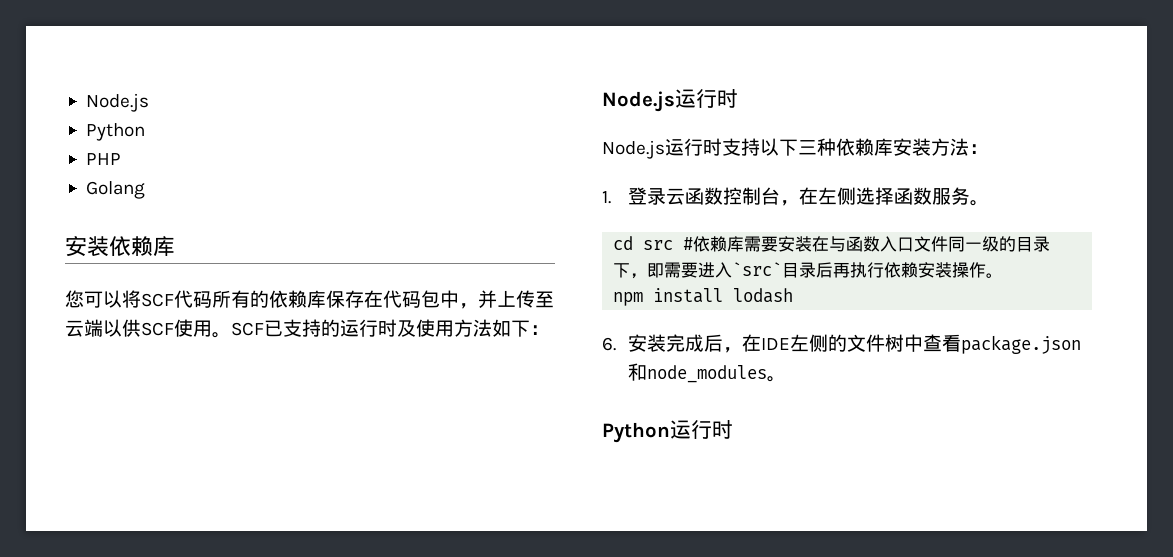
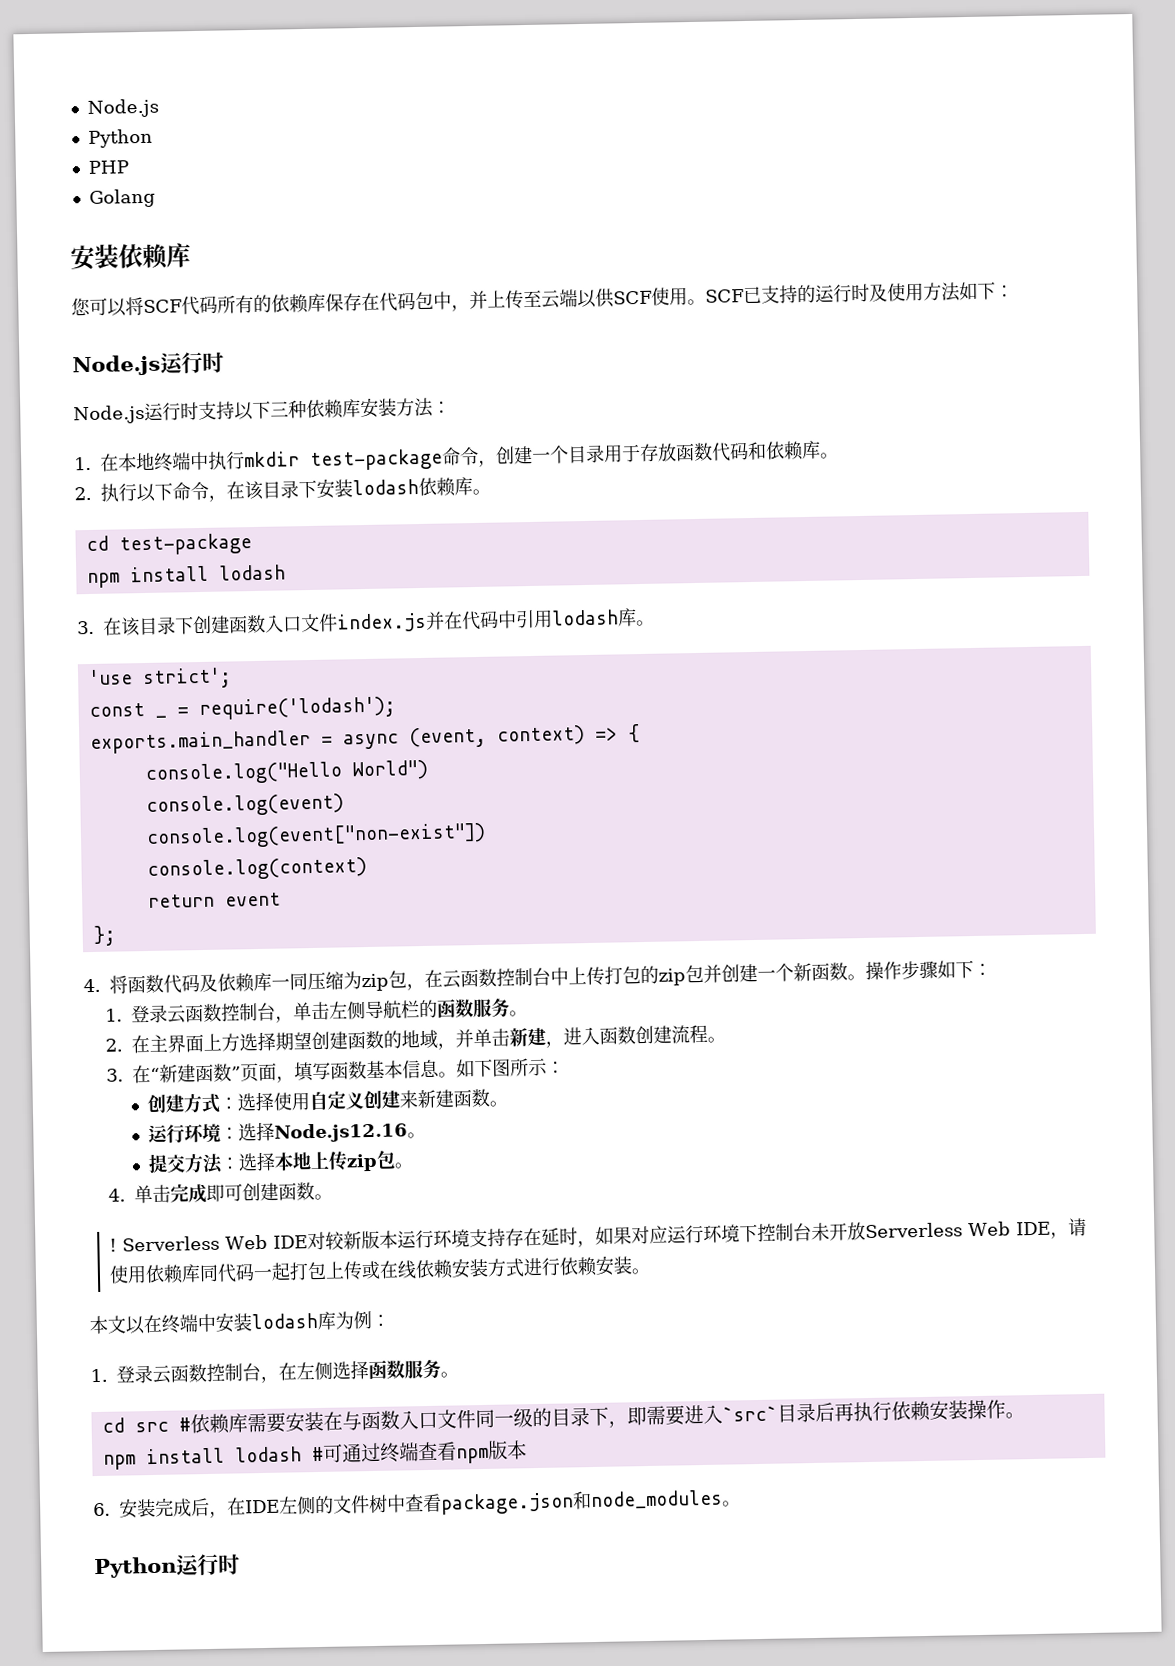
(988, 149) none -> [74,440,839,472] [74,477,491,503] [85,533,252,556] [86,564,286,589] [77,608,655,637] [87,667,232,690] [88,696,396,721] [89,724,640,755] [144,759,428,786] [145,793,344,818] [145,822,486,850] [146,857,367,882] [147,892,281,909] [92,925,116,946] [83,960,992,994] [105,998,529,1024] [105,1024,727,1054] [106,1057,566,1084] [147,1088,509,1114] [148,1121,427,1144] [148,1150,415,1175] [108,1181,334,1204] [109,1217,1088,1252] [109,1255,652,1284] [89,1310,390,1335] // 1.在本地终端中执行mkdir test-package命令，创建一个目录用于存放函数代码和依赖库。 // 2.执行以下命令，在该目录下安装lodash依赖库。 // cd test-package // npm install lodash // 3.在该目录下创建函数入口文件index.js并在代码中引用lodash库。 // 'use strict'; // const _ = require('lodash'); // exports.main_handler = async (event, context) => { // console.log("Hello World") // console.log(event) // console.log(event["non-exist"]) // console.log(context) // return event // }; // 4.将函数代码及依赖库一同压缩为zip包，在云函数控制台中上传打包的zip包并创建一个新函数。操作步骤如下： // 1.登录云函数控制台，单击左侧导航栏的函数服务。 // 2.在主界面上方选择期望创建函数的地域，并单击新建，进入函数创建流程。 // 3.在“新建函数”页面，填写函数基本信息。如下图所示： // 创建方式：选择使用自定义创建来新建函数。 // 运行环境：选择Node.js12.16。 // 提交方法：选择本地上传zip包。 // 4.单击完成即可创建函数。 // ! Serverless Web IDE对较新版本运行环境支持存在延时，如果对应运行环境下控制台未开放Serverless Web IDE，请使用依赖库同代码一起打包上传或在线依赖安装方式进行依赖安装。 // 本文以在终端中安装lodash库为例：
(794, 295) none -> [311,1440,527,1464] #可通过终端查看npm版本

